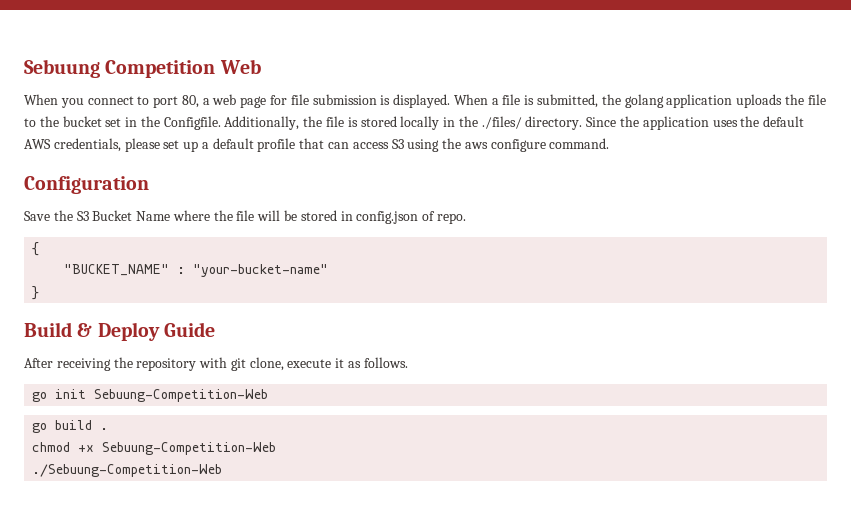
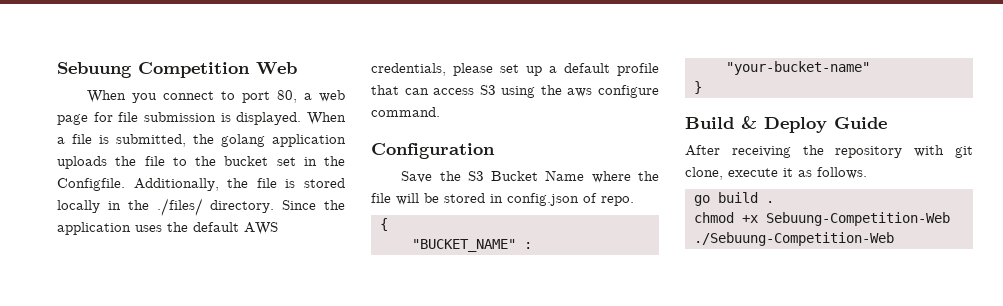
[32,389,269,402] // go init Sebuung-Competition-Web -> (867, 173) none

